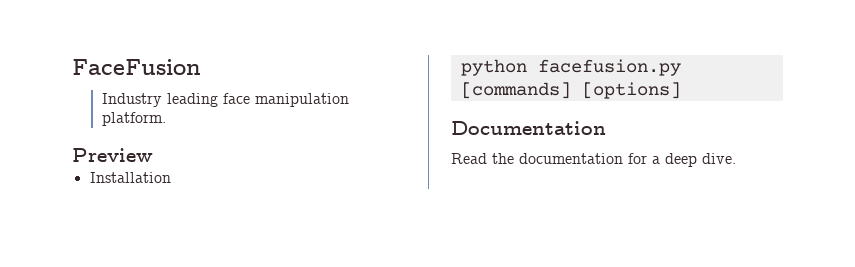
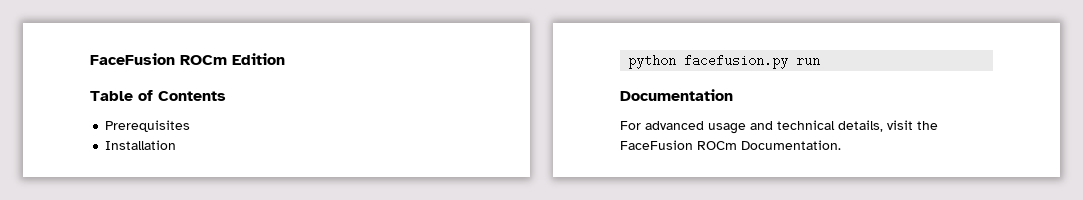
[72,59,201,75] [101,93,349,107] [101,112,166,126] [72,148,153,162] FaceFusion // Industry leading face manipulation platform. // Preview -> [90,53,285,65] [90,90,226,101] [105,120,191,132] FaceFusion ROCm Edition // Table of Contents // Prerequisites
[460,82,681,99] [commands] [options] -> [796,58,821,65] run
[451,153,736,167] Read the documentation for a deep dive. -> [620,120,938,134] [620,140,841,150] For advanced usage and technical details, visit the FaceFusion ROCm Documentation.

